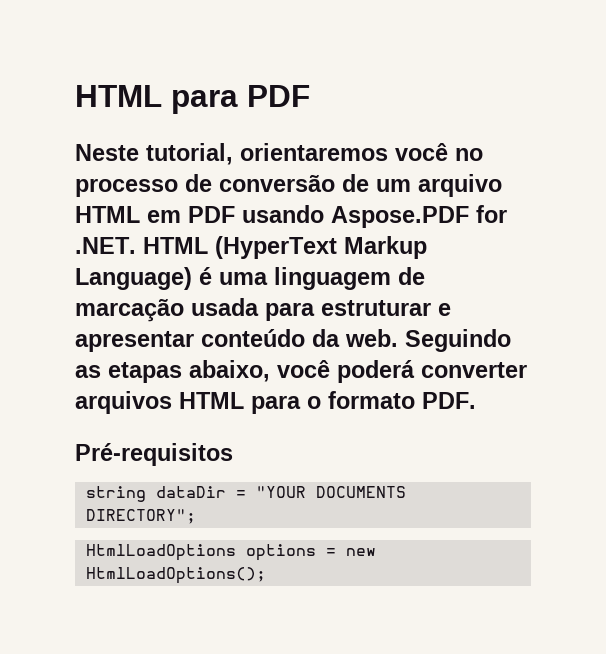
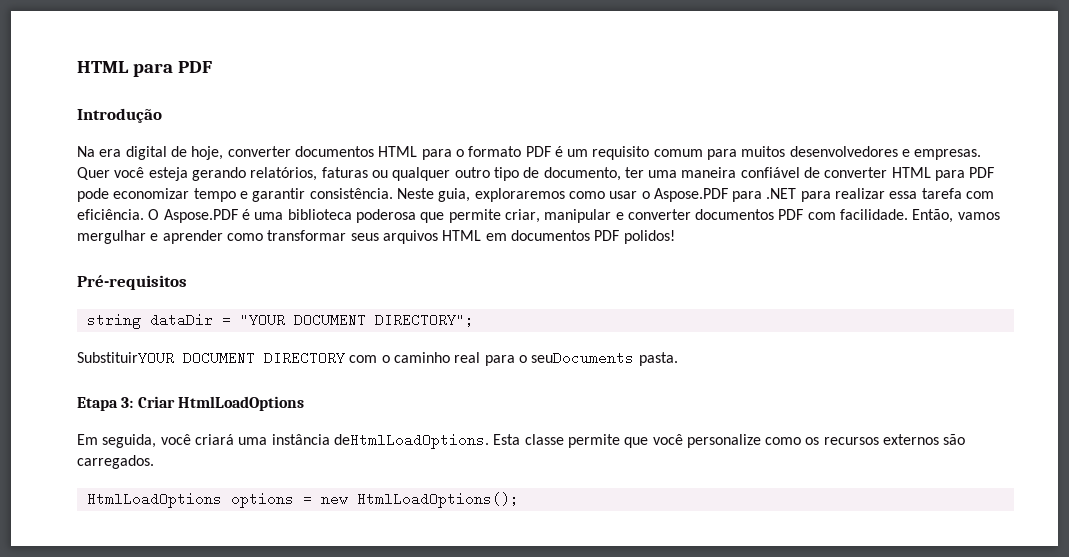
[75,143,483,165] [75,174,502,197] [75,205,507,228] [75,236,427,259] [75,267,425,290] [75,298,451,322] [75,329,511,352] [75,360,527,383] [75,391,476,414] Neste tutorial, orientaremos você no processo de conversão de um arquivo HTML em PDF usando Aspose.PDF for .NET. HTML (HyperText Markup Language) é uma linguagem de marcação usada para estruturar e apresentar conteúdo da web. Seguindo as etapas abaixo, você poderá converter arquivos HTML para o formato PDF. -> [77,108,162,123] [77,146,982,160] [77,167,995,181] [77,188,995,202] [77,209,1000,223] [77,230,675,244] Introdução // Na era digital de hoje, converter documentos HTML para o formato PDF é um requisito comum para muitos desenvolvedores e empresas. Quer você esteja gerando relatórios, faturas ou qualquer outro tipo de documento, ter uma maneira confiável de converter HTML para PDF pode economizar tempo e garantir consistência. Neste guia, exploraremos como usar o Aspose.PDF para .NET para realizar essa tarefa com eficiência. O Aspose.PDF é uma biblioteca poderosa que permite criar, manipular e converter documentos PDF com facilidade. Então, vamos mergulhar e aprender como transformar seus arquivos HTML em documentos PDF polidos!
[315,486,406,498] DOCUMENTS -> [293,313,366,327] DOCUMENT
(196, 516) none -> [77,351,678,366] [77,396,304,411] [77,433,966,449] [77,455,154,469] // SubstituirYOUR DOCUMENT DIRECTORY com o caminho real para o seuDocuments pasta. // Etapa 3: Criar HtmlLoadOptions // Em seguida, você criará uma instância deHtmlLoadOptions. Esta classe permite que você personalize como os recursos externos são carregados.

